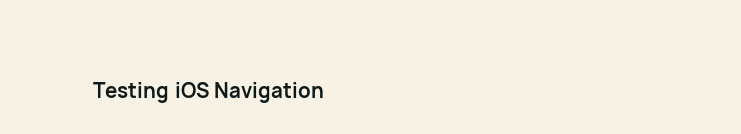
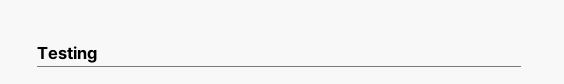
[174,82,325,103] iOS Navigation -> (97, 54) none

